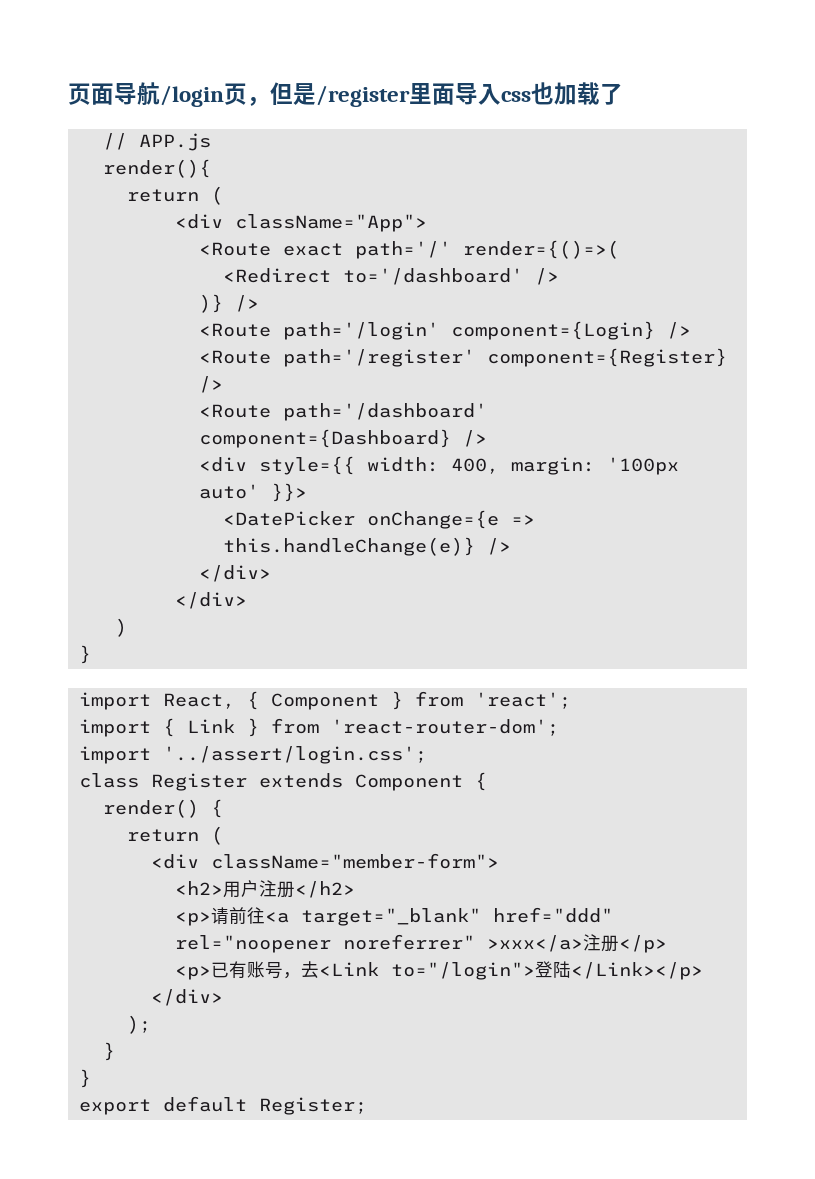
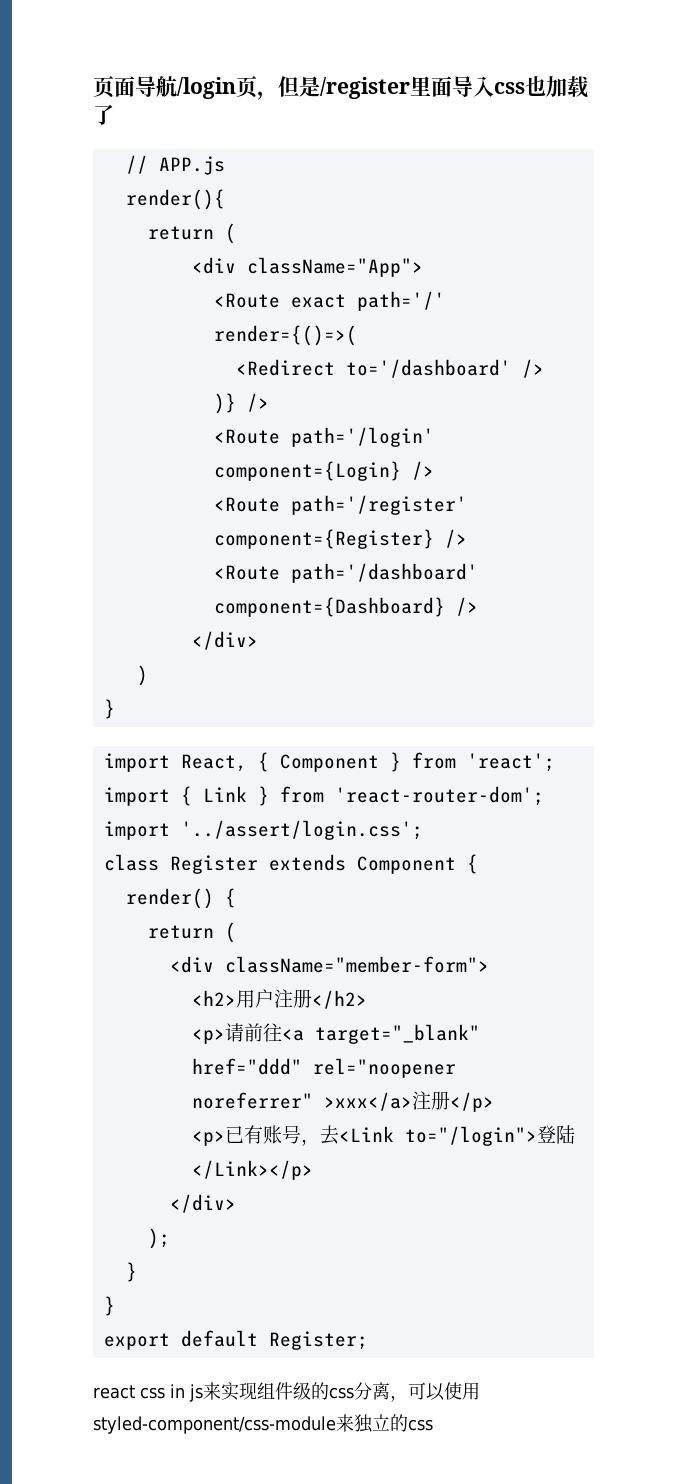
[198,456,679,475] [198,483,307,502] [222,510,535,529] [222,537,511,556] [198,565,271,582] // <div style={{ width: 400, margin: '100px auto' }}> // <DatePicker onChange={e => this.handleChange(e)} /> // </div> -> (478, 606) none
(367, 1106) none -> [93,1382,480,1402] [93,1414,433,1434] // react css in js来实现组件级的css分离，可以使用styled-component/css-module来独立的css

